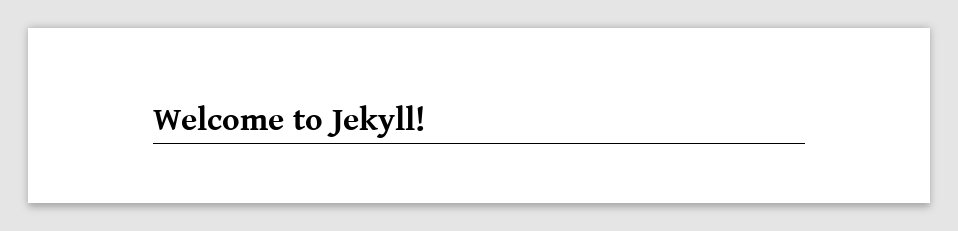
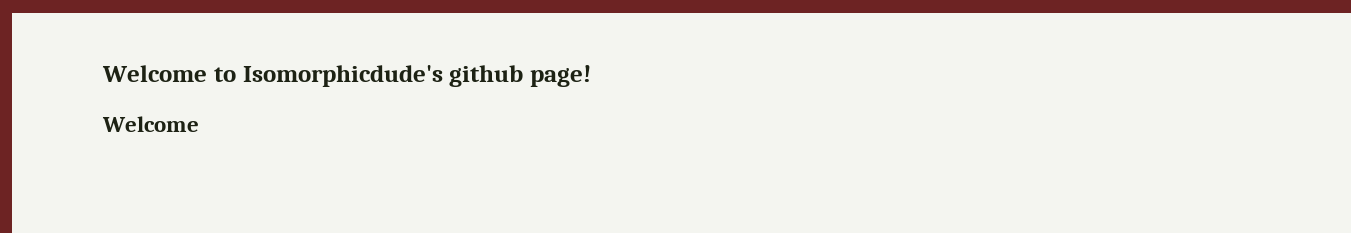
[327,105,426,138] Jekyll! -> [242,65,591,87] [102,116,199,132] Isomorphicdude's github page! // Welcome

